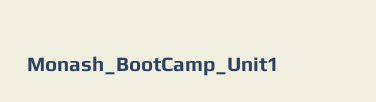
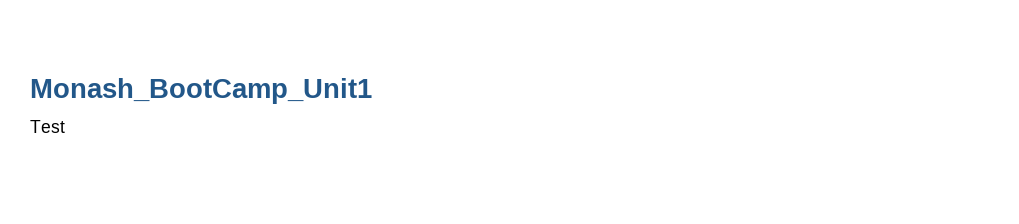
(279, 66) none -> [30,120,65,133] // Test

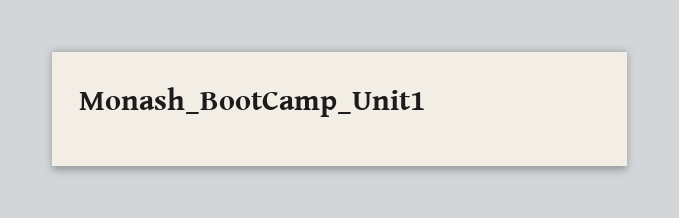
[30,120,65,133] // Test -> (426, 102) none

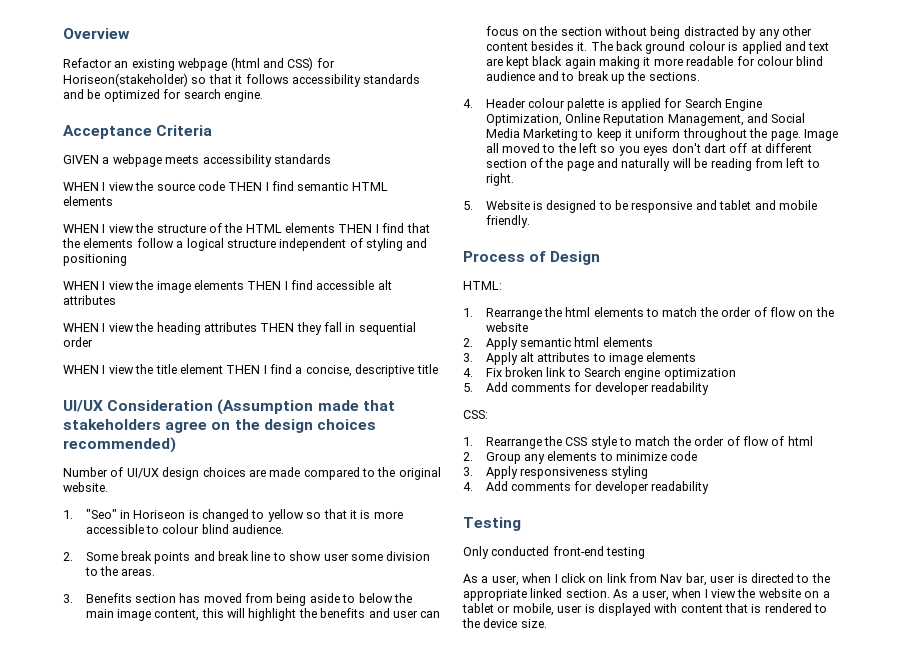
[79,87,426,117] Monash_BootCamp_Unit1 -> [63,28,130,39] [63,57,335,71] [63,73,421,87] [63,89,263,102] [63,125,213,139] [63,154,331,167] [63,181,388,191] [63,196,113,206] [63,223,430,233] [62,238,428,251] [63,254,127,266] [63,280,392,293] [63,295,116,305] [63,322,416,335] [63,337,93,347] [63,364,438,377] [63,399,395,415] [63,419,376,433] [63,437,176,453] [63,467,441,480] [63,482,108,492] [63,509,403,522] [85,524,285,534] [63,551,431,564] [84,566,156,576] [63,593,412,606] [85,608,441,621] [485,26,812,39] [485,41,830,54] [485,56,824,69] [485,71,700,84] [463,98,763,111] [485,113,806,126] [485,128,838,141] [485,143,813,156] [485,158,820,171] [485,173,514,186] [463,200,817,213] [485,215,530,228] [463,251,601,265] [463,281,502,290] [463,307,834,320] [485,322,528,332] [463,337,653,350] [463,352,697,365] [463,367,736,380] [463,382,710,395] [463,410,488,419] [463,436,813,449] [463,451,698,464] [463,466,649,479] [463,481,710,494] [463,517,521,531] [463,546,646,559] [463,573,830,586] [463,588,830,601] [462,603,828,616] [462,618,547,628] Overview // Refactor an existing webpage (html and CSS) for Horiseon(stakeholder) so that it follows accessibility standards and be optimized for search engine. // Acceptance Criteria // GIVEN a webpage meets accessibility standards // WHEN I view the source code THEN I find semantic HTML elements // WHEN I view the structure of the HTML elements THEN I find that the elements follow a logical structure independent of styling and positioning // WHEN I view the image elements THEN I find accessible alt attributes // WHEN I view the heading attributes THEN they fall in sequential order // WHEN I view the title element THEN I find a concise, descriptive title // UI/UX Consideration (Assumption made that stakeholders agree on the design choices recommended) // Number of UI/UX design choices are made compared to the original website. // 1. "Seo" in Horiseon is changed to yellow so that it is more accessible to colour blind audience. // 2. Some break points and break line to show user some division to the areas. // 3. Benefits section has moved from being aside to below the main image content, this will highlight the benefits and user can focus on the section without being distracted by any other content besides it. The back ground colour is applied and text are kept black again making it more readable for colour blind audience and to break up the sections. // 4. Header colour palette is applied for Search Engine Optimization, Online Reputation Management, and Social Media Marketing to keep it uniform throughout the page. Image all moved to the left so you eyes don't dart off at different section of the page and naturally will be reading from left to right. // 5. Website is designed to be responsive and tablet and mobile friendly. // Process of Design // HTML: // 1. Rearrange the html elements to match the order of flow on the website // 2. Apply semantic html elements // 3. Apply alt attributes to image elements // 4. Fix broken link to Search engine optimization // 5. Add comments for developer readability // CSS: // 1. Rearrange the CSS style to match the order of flow of html // 2. Group any elements to minimize code // 3. Apply responsiveness styling // 4. Add comments for developer readability // Testing // Only conducted front-end testing // As a user, when I click on link from Nav bar, user is directed to the appropriate linked section. As a user, when I view the website on a tablet or mobile, user is displayed with content that is rendered to the device size.

